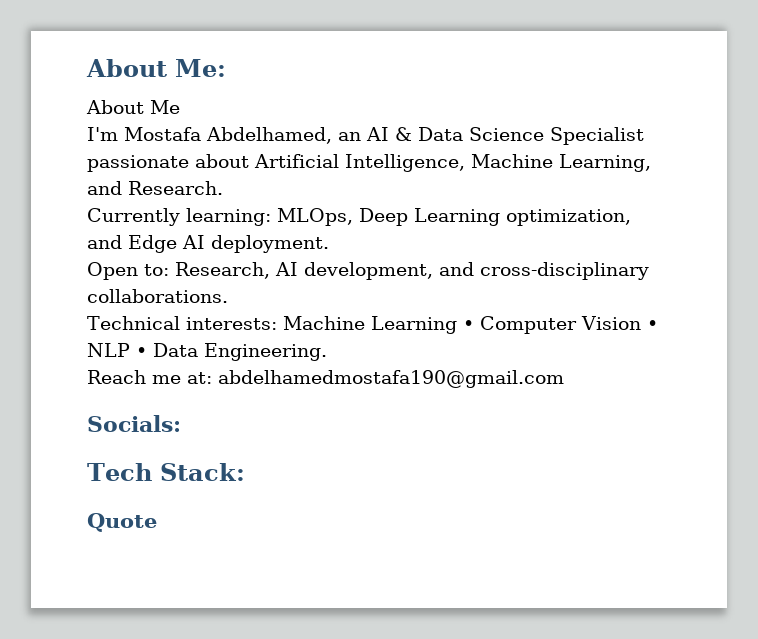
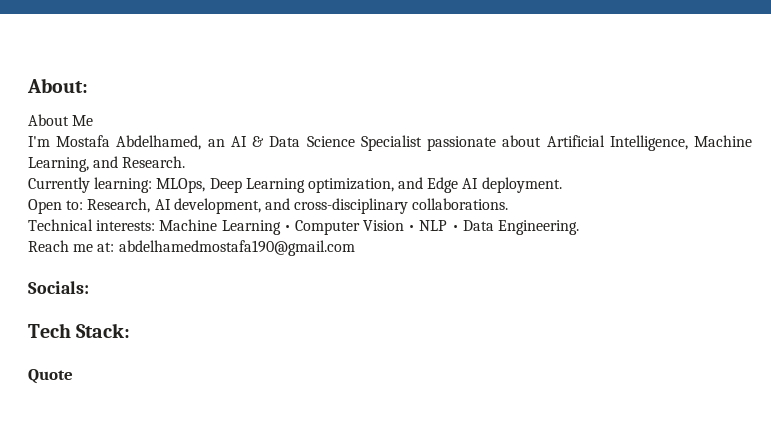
[86,59,226,77] About Me: -> [27,78,88,93] About:

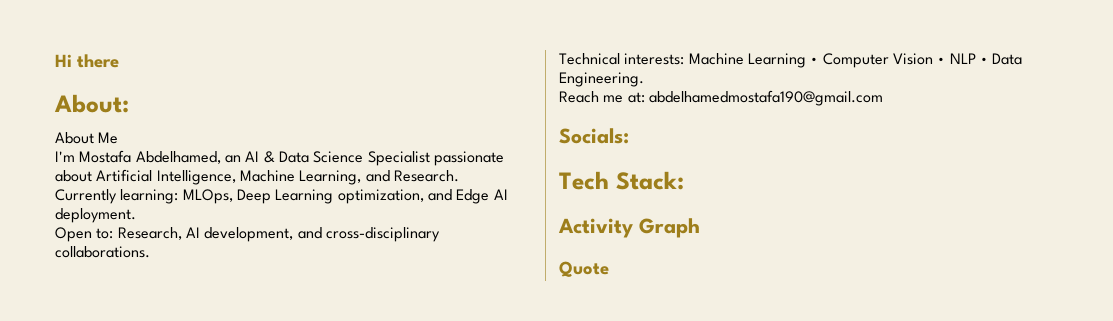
(27, 85) none -> [55,54,119,68] Hi there //
(131, 330) none -> [558,218,700,238] // Activity Graph

